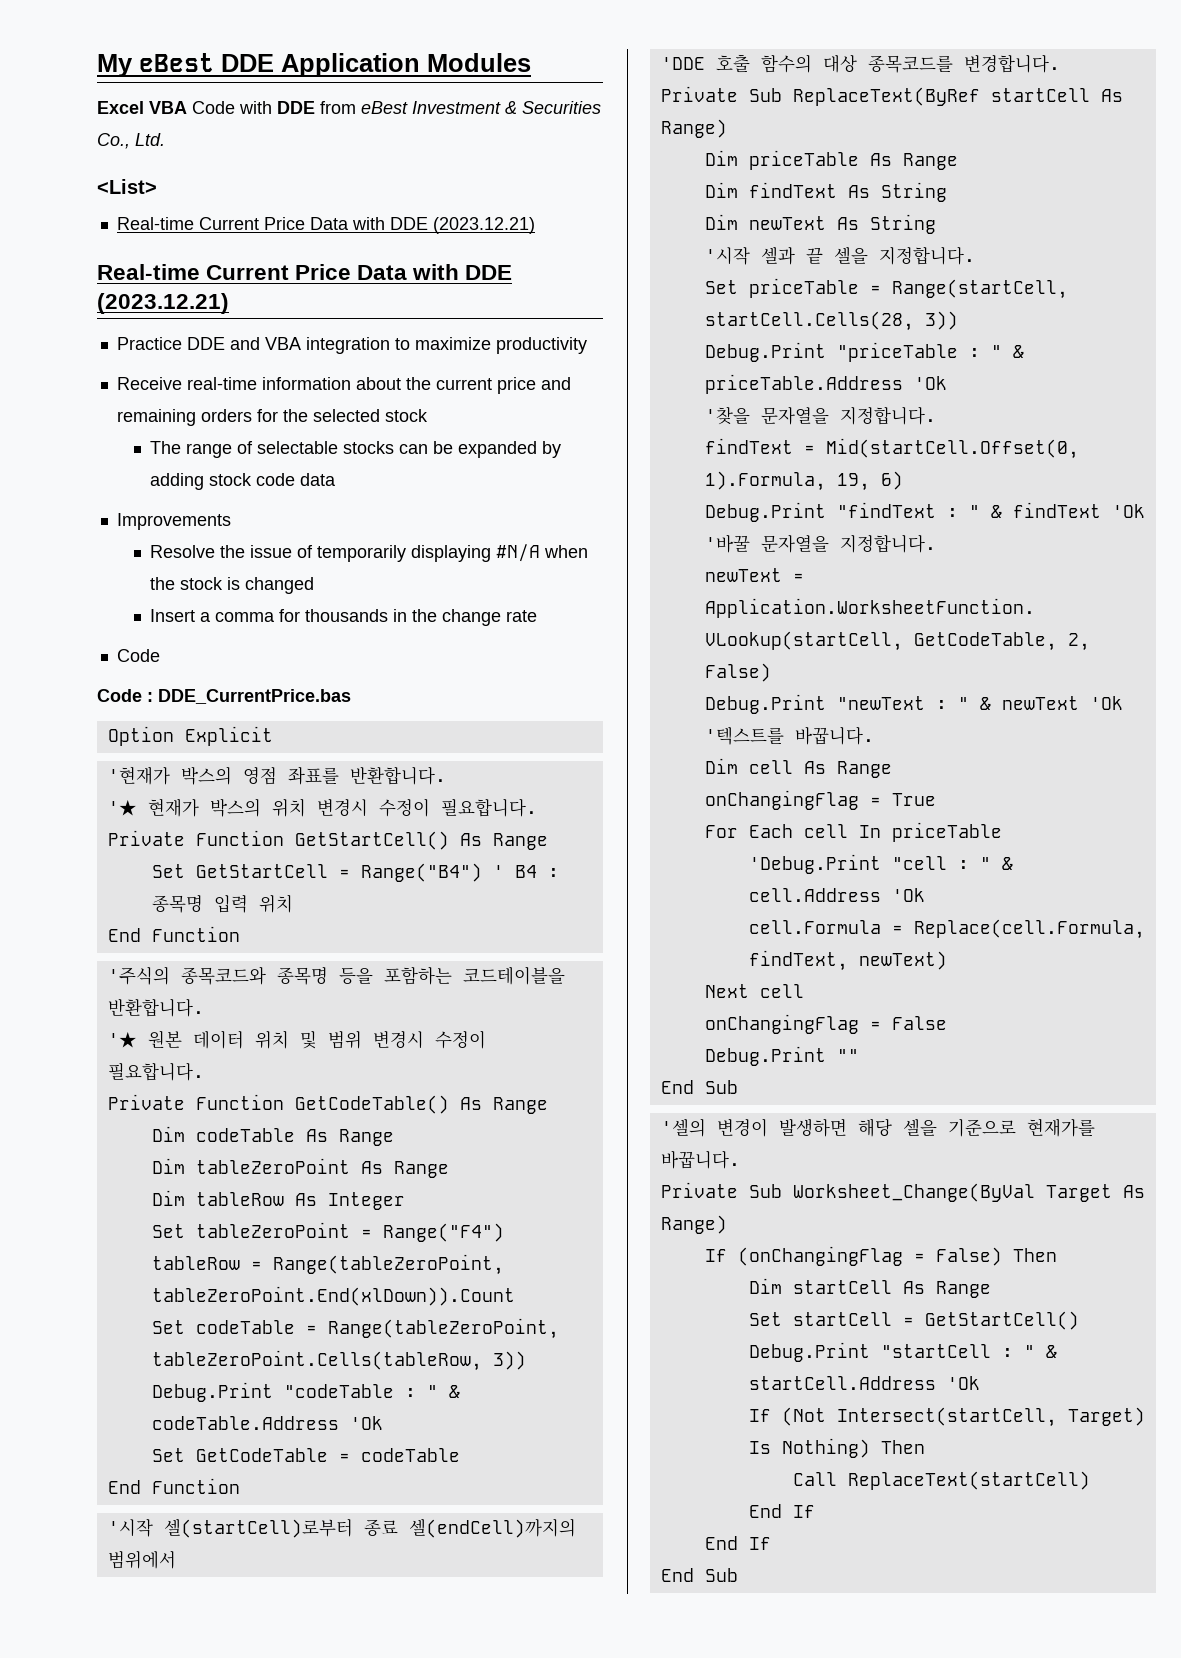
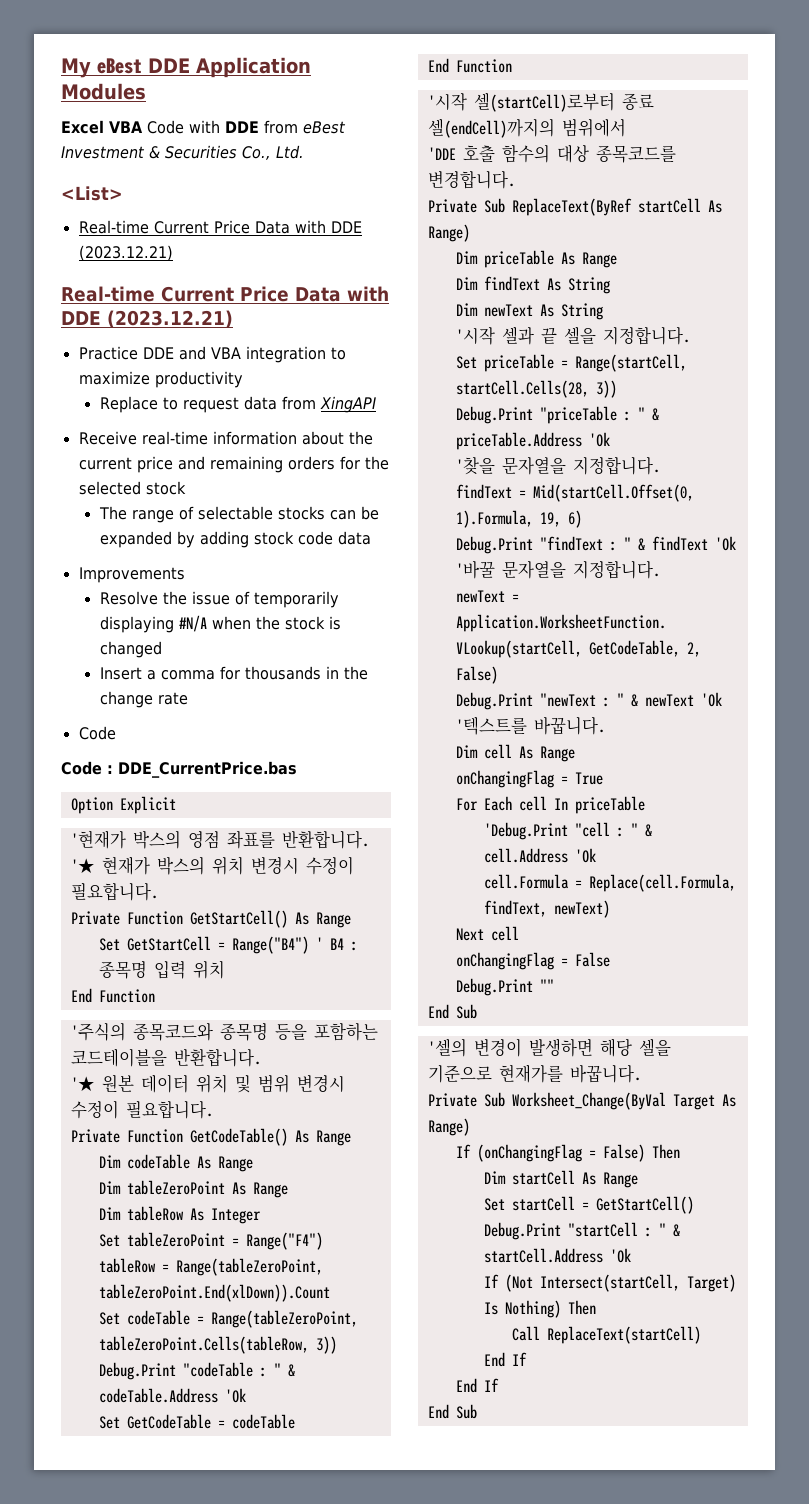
(587, 345) none -> [99,396,376,413] // Replace to request data from XingAPI

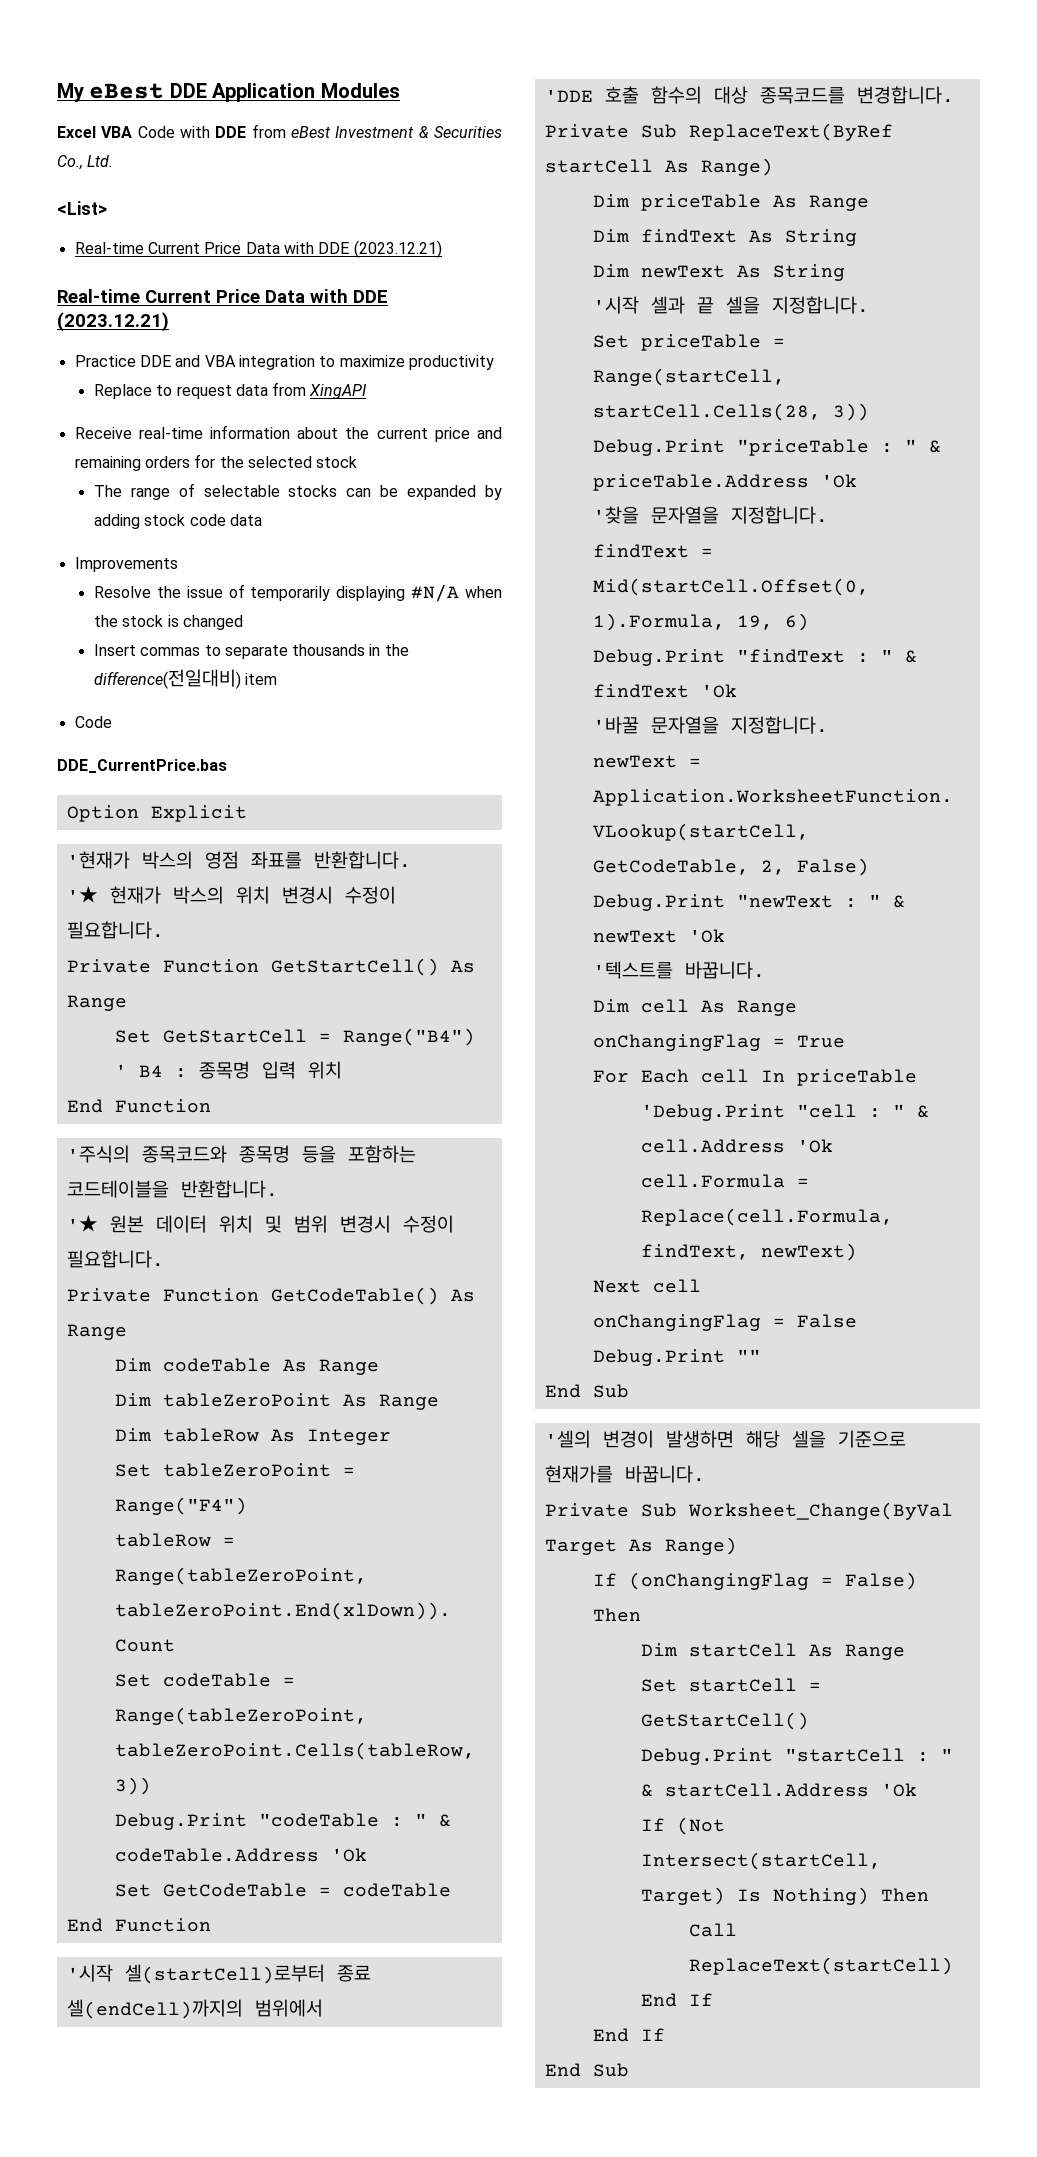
[146,666,240,680] a comma for -> [140,645,288,659] commas to separate
[99,691,188,708] change rate -> [93,669,278,689] difference(전일대비) item
[61,761,113,775] Code : -> (112, 722) none

